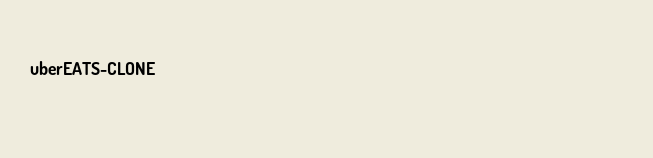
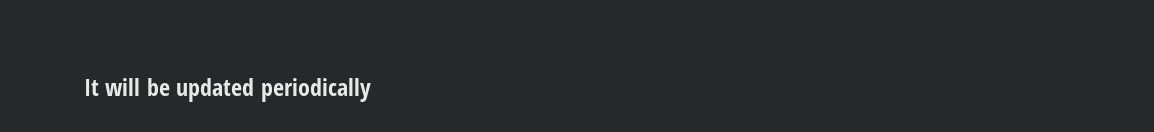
[30,61,155,75] uberEATS-CLONE -> [84,78,371,102] It will be updated periodically

